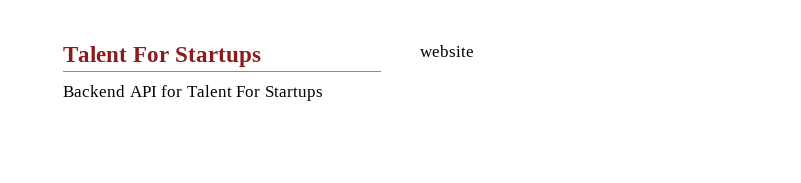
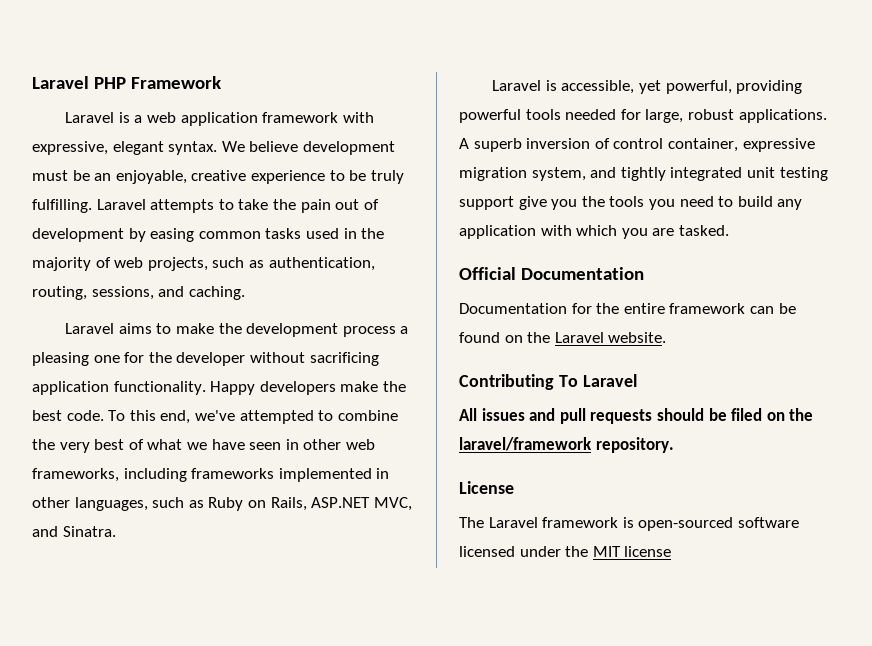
[63,46,262,67] [63,85,323,101] [420,45,474,57] Talent For Startups // Backend API for Talent For Startups website -> [32,76,221,89] [65,112,374,126] [32,141,395,155] [32,170,404,184] [32,199,379,213] [32,228,385,242] [32,257,375,271] [32,286,245,300] [65,323,409,337] [32,352,379,366] [32,381,406,395] [32,410,398,424] [32,439,375,453] [32,468,390,482] [32,497,412,511] [32,526,116,537] [492,80,803,94] [459,109,827,123] [459,138,815,152] [459,167,828,181] [459,196,803,210] [459,225,729,239] [459,267,644,280] [459,303,796,314] [459,332,667,343] [459,374,637,390] [459,408,814,424] [459,437,674,453] [459,481,514,494] [459,517,799,531] [459,546,672,557] Laravel PHP Framework // Laravel is a web application framework with expressive, elegant syntax. We believe development must be an enjoyable, creative experience to be truly fulfilling. Laravel attempts to take the pain out of development by easing common tasks used in the majority of web projects, such as authentication, routing, sessions, and caching. // Laravel aims to make the development process a pleasing one for the developer without sacrificing application functionality. Happy developers make the best code. To this end, we've attempted to combine the very best of what we have seen in other web frameworks, including frameworks implemented in other languages, such as Ruby on Rails, ASP.NET MVC, and Sinatra. // Laravel is accessible, yet powerful, providing powerful tools needed for large, robust applications. A superb inversion of control container, expressive migration system, and tightly integrated unit testing support give you the tools you need to build any application with which you are tasked. // Official Documentation // Documentation for the entire framework can be found on the Laravel website. // Contributing To Laravel // All issues and pull requests should be filed on the laravel/framework repository. // License // The Laravel framework is open-sourced software licensed under the MIT license

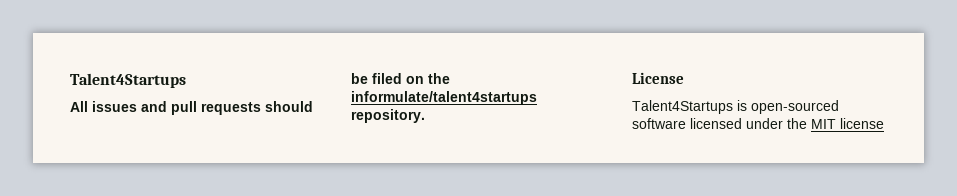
[32,76,221,89] [65,112,374,126] [32,141,395,155] [32,170,404,184] [32,199,379,213] [32,228,385,242] [32,257,375,271] [32,286,245,300] [65,323,409,337] [32,352,379,366] [32,381,406,395] [32,410,398,424] [32,439,375,453] [32,468,390,482] [32,497,412,511] [32,526,116,537] [492,80,803,94] [459,109,827,123] [459,138,815,152] [459,167,828,181] [459,196,803,210] [459,225,729,239] [459,267,644,280] [459,303,796,314] [459,332,667,343] [459,374,637,390] Laravel PHP Framework // Laravel is a web application framework with expressive, elegant syntax. We believe development must be an enjoyable, creative experience to be truly fulfilling. Laravel attempts to take the pain out of development by easing common tasks used in the majority of web projects, such as authentication, routing, sessions, and caching. // Laravel aims to make the development process a pleasing one for the developer without sacrificing application functionality. Happy developers make the best code. To this end, we've attempted to combine the very best of what we have seen in other web frameworks, including frameworks implemented in other languages, such as Ruby on Rails, ASP.NET MVC, and Sinatra. // Laravel is accessible, yet powerful, providing powerful tools needed for large, robust applications. A superb inversion of control container, expressive migration system, and tightly integrated unit testing support give you the tools you need to build any application with which you are tasked. // Official Documentation // Documentation for the entire framework can be found on the Laravel website. // Contributing To Laravel -> [70,73,186,88] Talent4Startups
[459,437,592,451] laravel/framework -> [351,91,537,105] informulate/talent4startups
[459,517,619,528] The Laravel framework -> [632,100,733,114] Talent4Startups

